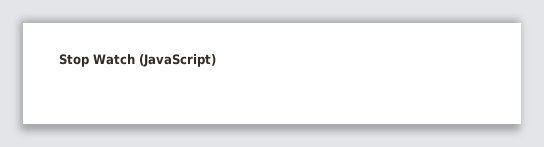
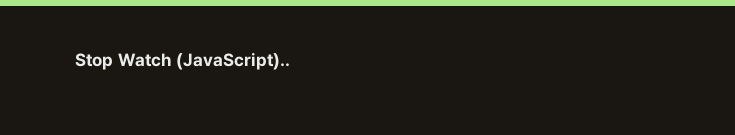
[139,54,216,67] (JavaScript) -> [176,52,291,70] (JavaScript)..

